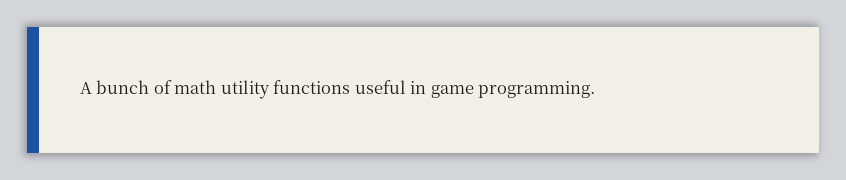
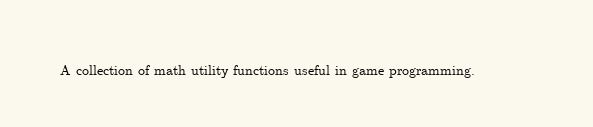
[96,80,150,94] bunch -> [76,65,133,75] collection

